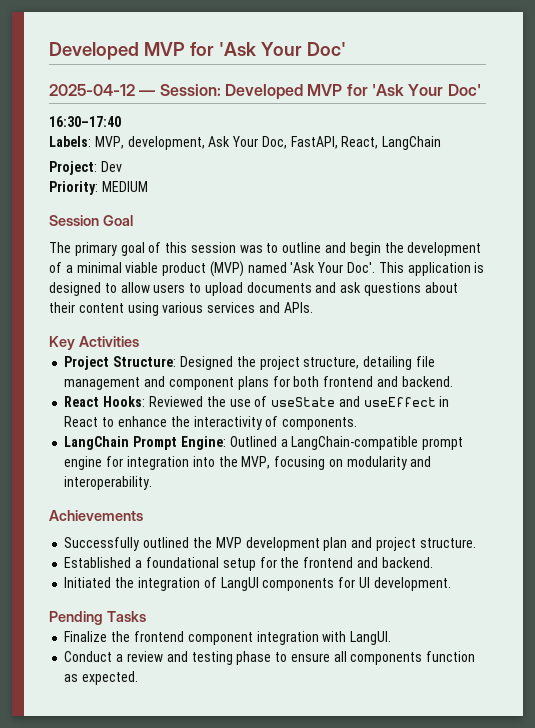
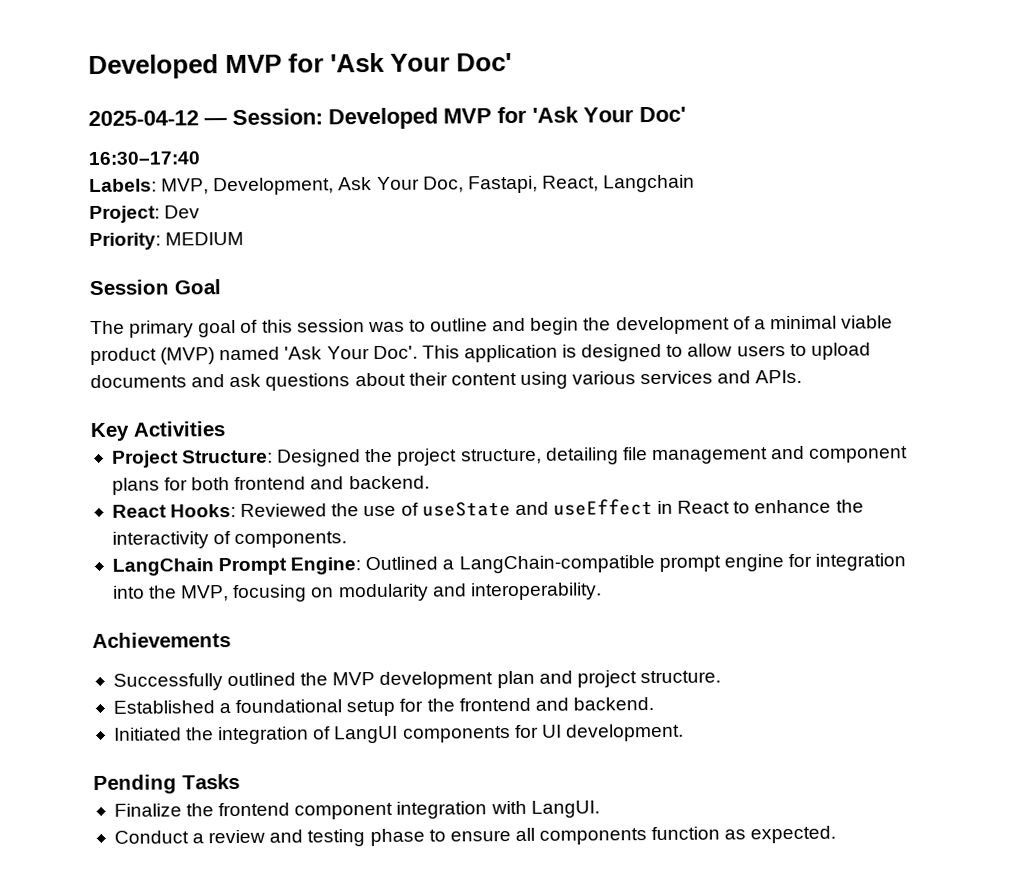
[127,136,205,150] development, -> [213,177,335,196] Development,
[290,136,442,150] FastAPI, React, LangChain -> [467,174,696,194] Fastapi, React, Langchain

